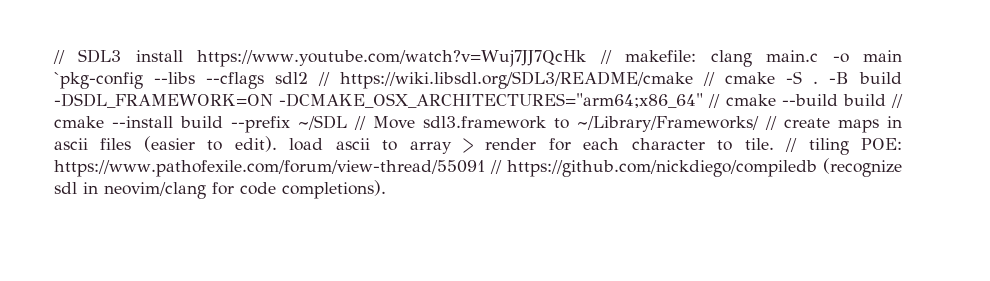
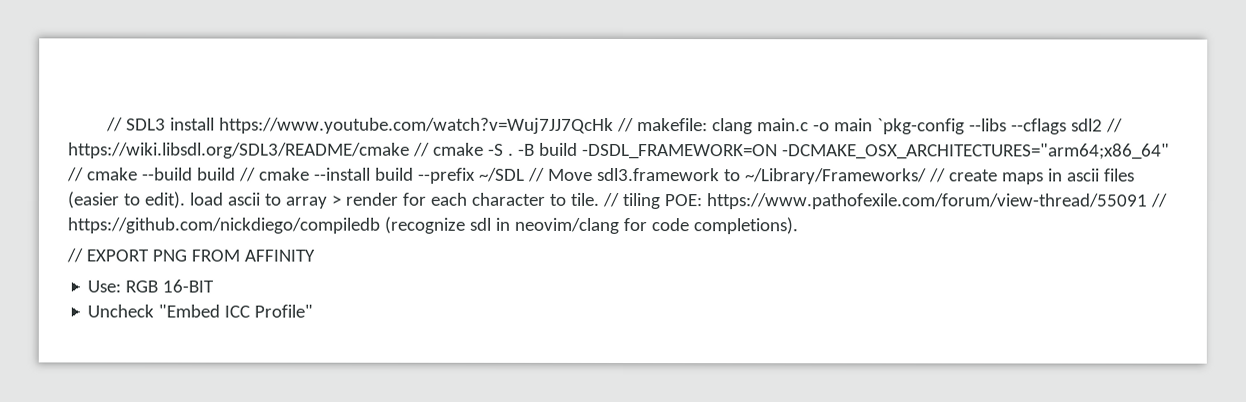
(386, 189) none -> [66,248,315,263] [87,279,215,293] [87,304,314,318] // // EXPORT PNG FROM AFFINITY // Use: RGB 16-BIT // Uncheck "Embed ICC Profile"

